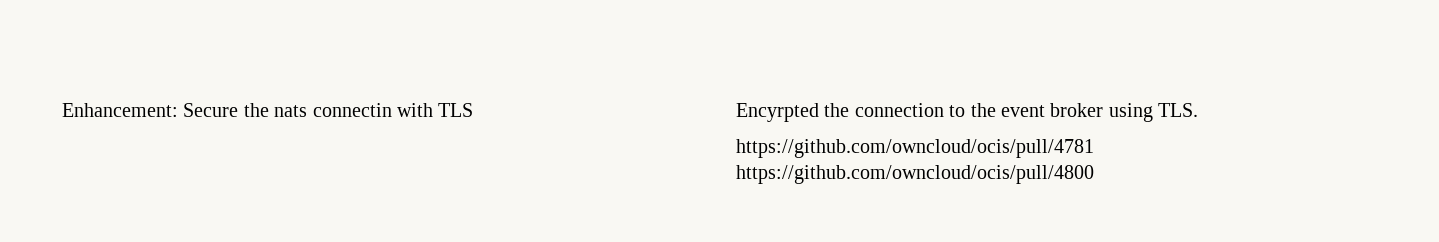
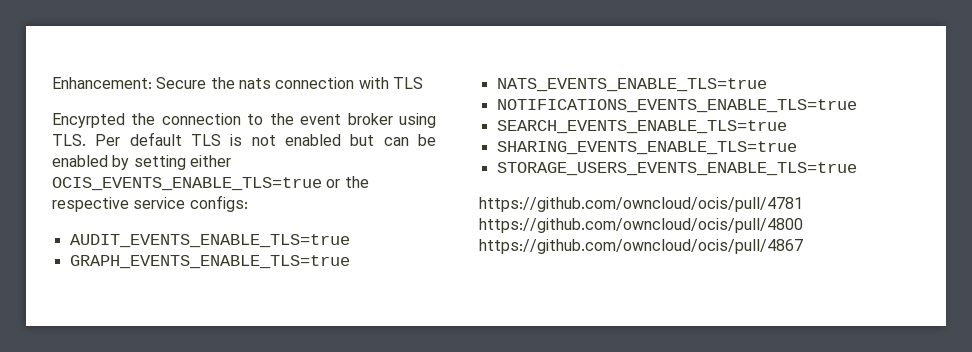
[312,103,392,117] connectin -> [275,77,355,89] connection
(1199, 110) none -> [95,132,436,146] [52,155,231,170] [52,176,369,191] [52,195,248,212] [69,234,350,248] [69,255,350,269] [496,78,767,92] [496,99,857,113] [496,120,787,134] [496,141,797,155] [496,162,857,176] Per default TLS is not enabled but can be enabled by setting either OCIS_EVENTS_ENABLE_TLS=true or the respective service configs: // AUDIT_EVENTS_ENABLE_TLS=true // GRAPH_EVENTS_ENABLE_TLS=true // NATS_EVENTS_ENABLE_TLS=true // NOTIFICATIONS_EVENTS_ENABLE_TLS=true // SEARCH_EVENTS_ENABLE_TLS=true // SHARING_EVENTS_ENABLE_TLS=true // STORAGE_USERS_EVENTS_ENABLE_TLS=true
(1094, 174) none -> [479,239,803,254] https://github.com/owncloud/ocis/pull/4867

